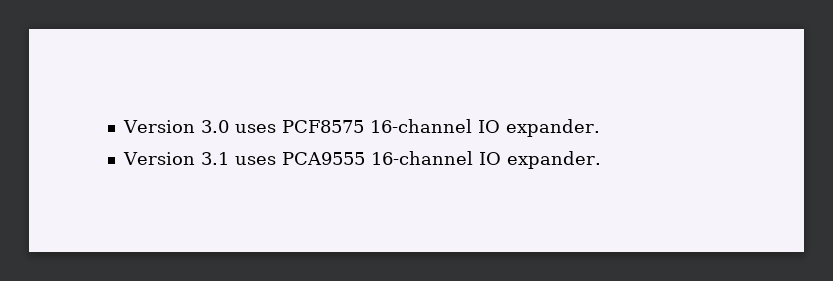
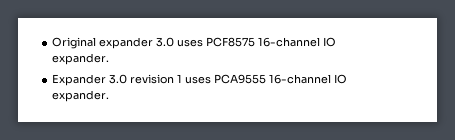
[122,120,195,133] Version -> [52,37,154,49] Original expander
[122,152,229,165] Version 3.1 -> [52,74,183,86] Expander 3.0 revision 1

